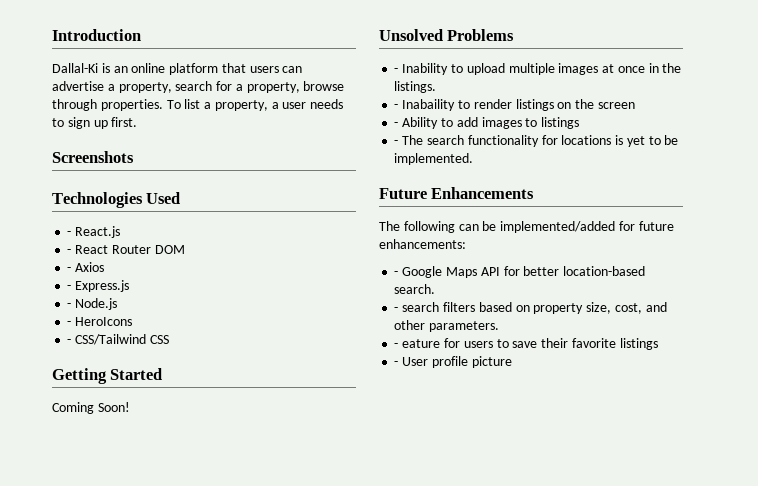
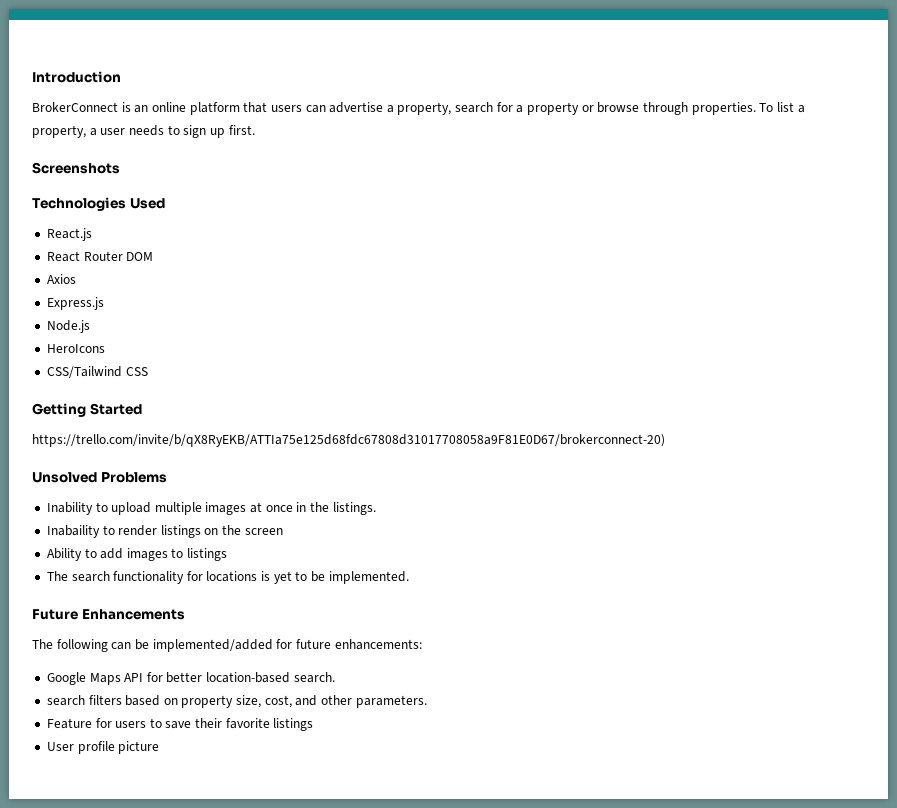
[52,63,98,73] Dallal-Ki -> [32,102,118,112] BrokerConnect
[246,82,300,93] property, -> [527,102,594,115] property or
[67,231,72,236] - -> (165, 203) none
[67,249,72,254] - -> (92, 234) none
[67,267,72,272] - -> (154, 256) none
[67,285,72,290] - -> (76, 279) none
[67,303,72,308] - -> (104, 303) none
[67,321,72,326] - -> (90, 326) none
[67,339,72,344] - -> (105, 348) none
[52,402,130,414] Coming Soon! -> [32,434,665,447] https://trello.com/invite/b/qX8RyEKB/ATTIa75e125d68fdc67808d31017708058a9F81E0D67/brokerconnect-20)
[394,68,399,73] - -> (167, 477) none
[394,104,399,109] - -> (376, 508) none
[394,122,399,127] - -> (283, 531) none
[394,140,399,145] - -> (228, 554) none
[394,271,399,276] - -> (422, 644) none
[394,307,399,312] - -> (335, 677) none
[394,339,441,348] - eature -> [46,718,92,729] Feature
[394,361,399,366] - -> (314, 724) none

